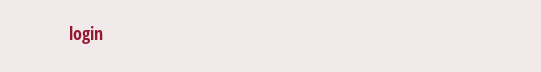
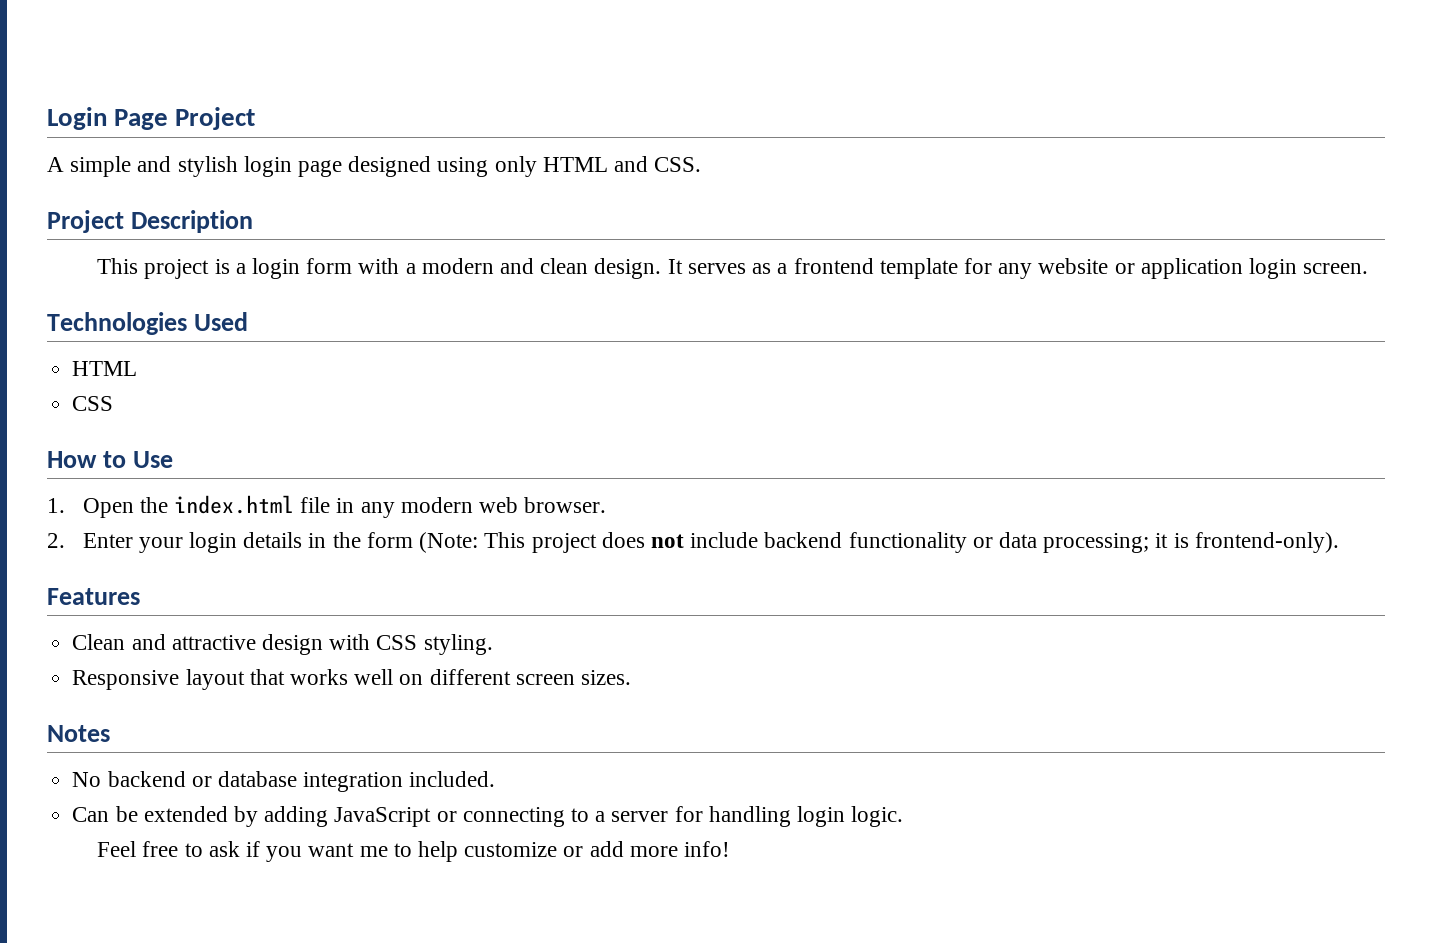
[69,26,103,44] login -> [47,107,256,130] [47,156,702,177] [47,210,253,233] [97,258,1369,279] [47,312,248,335] [72,361,138,376] [72,396,114,411] [47,451,173,468] [47,495,607,518] [47,532,1339,553] [47,588,140,605] [72,634,493,655] [72,669,631,690] [47,725,110,742] [72,771,496,792] [72,806,904,827] [97,841,731,862] Login Page Project // A simple and stylish login page designed using only HTML and CSS. // Project Description // This project is a login form with a modern and clean design. It serves as a frontend template for any website or application login screen. // Technologies Used // HTML // CSS // How to Use // 1. Open the index.html file in any modern web browser. // 2. Enter your login details in the form (Note: This project does not include backend functionality or data processing; it is frontend-only). // Features // Clean and attractive design with CSS styling. // Responsive layout that works well on different screen sizes. // Notes // No backend or database integration included. // Can be extended by adding JavaScript or connecting to a server for handling login logic. // Feel free to ask if you want me to help customize or add more info!

